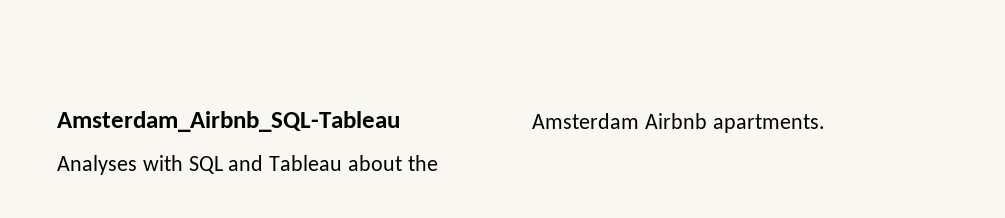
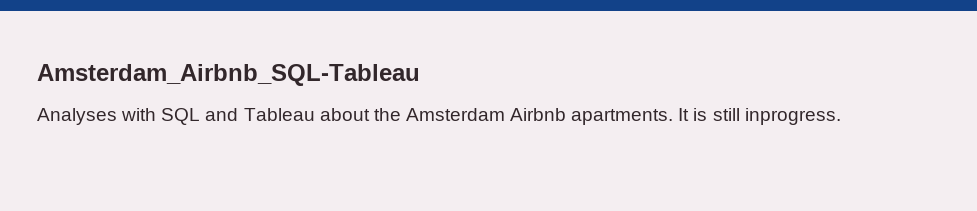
(825, 123) none -> [678,108,841,125] It is still inprogress.

